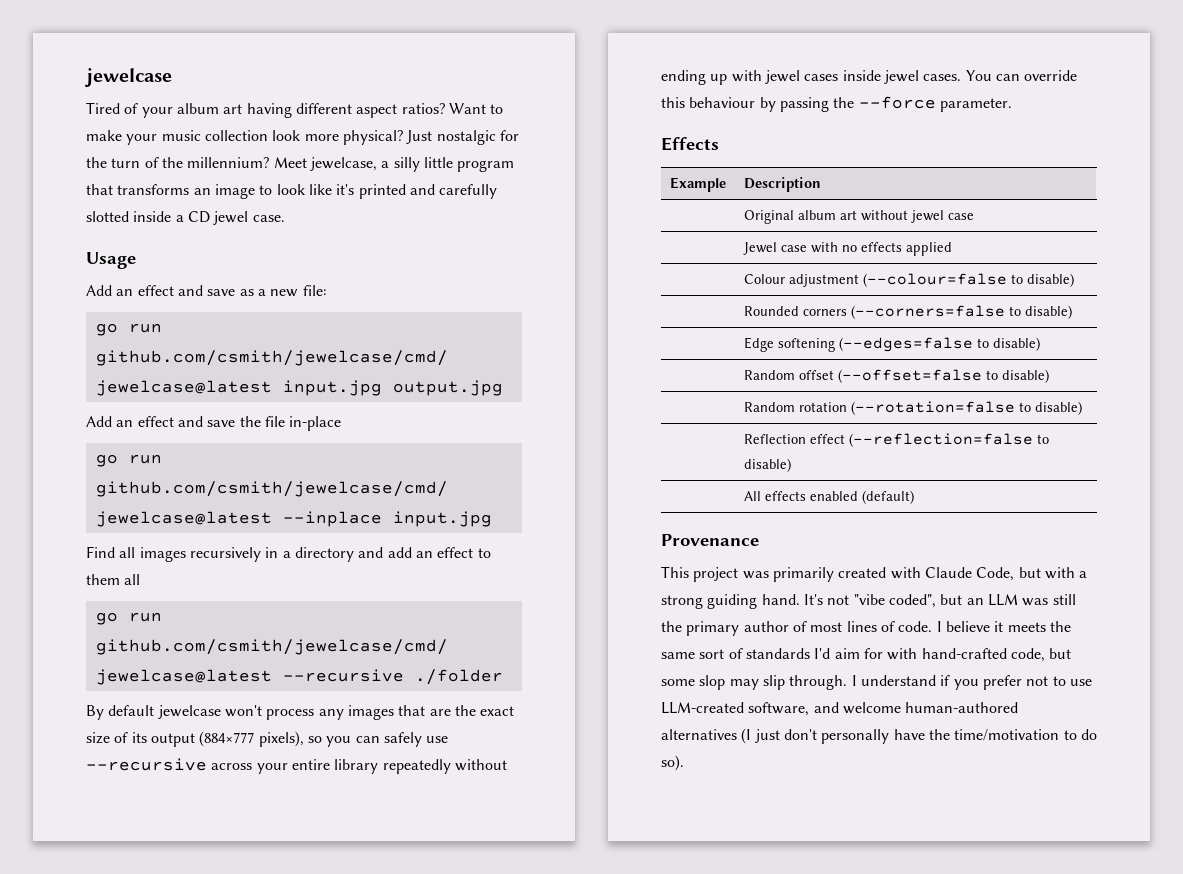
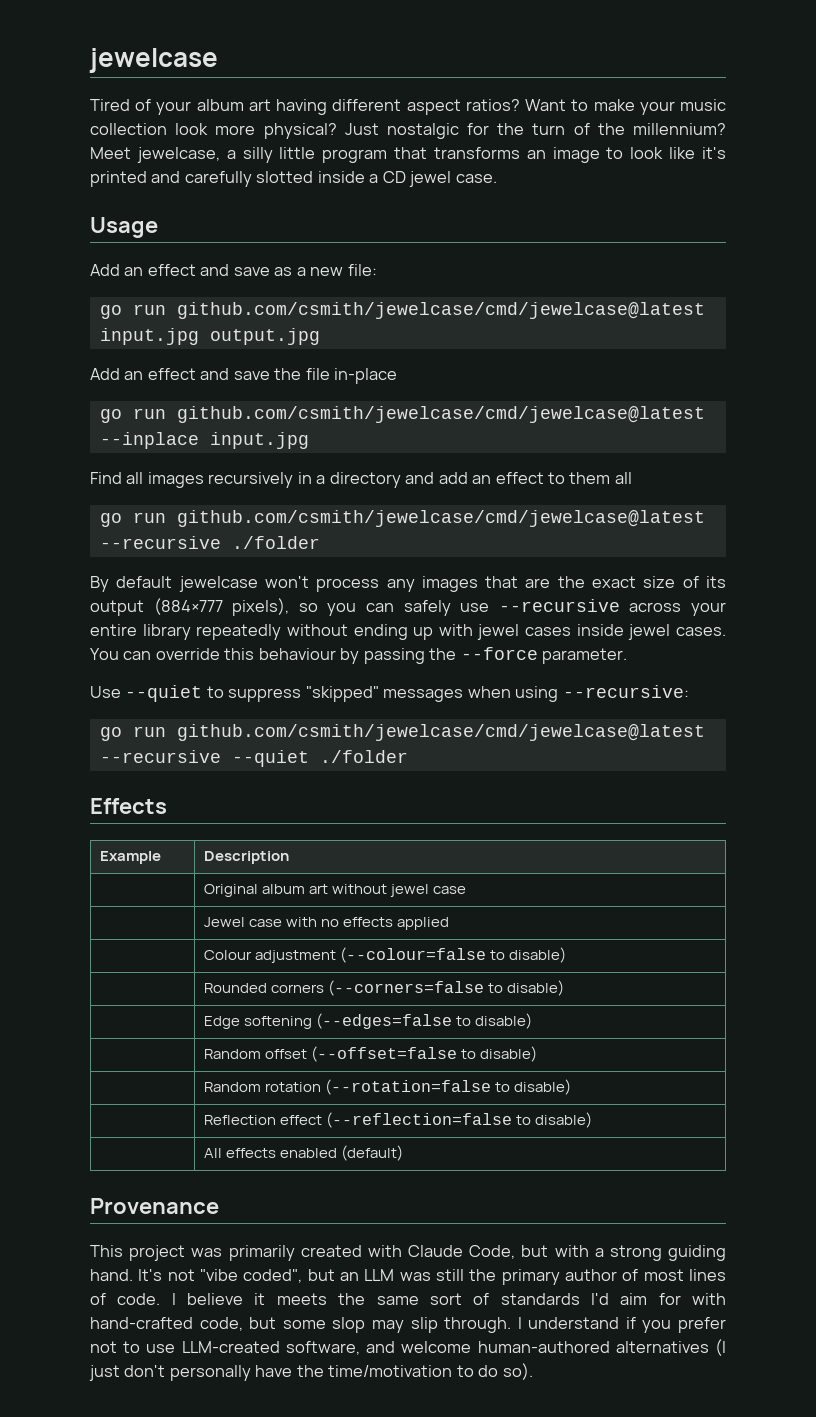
(1012, 105) none -> [90,685,689,702] [99,724,705,741] [99,750,408,767] // Use --quiet to suppress "skipped" messages when using --recursive: // go run github.com/csmith/jewelcase/cmd/jewelcase@latest --recursive --quiet ./folder

